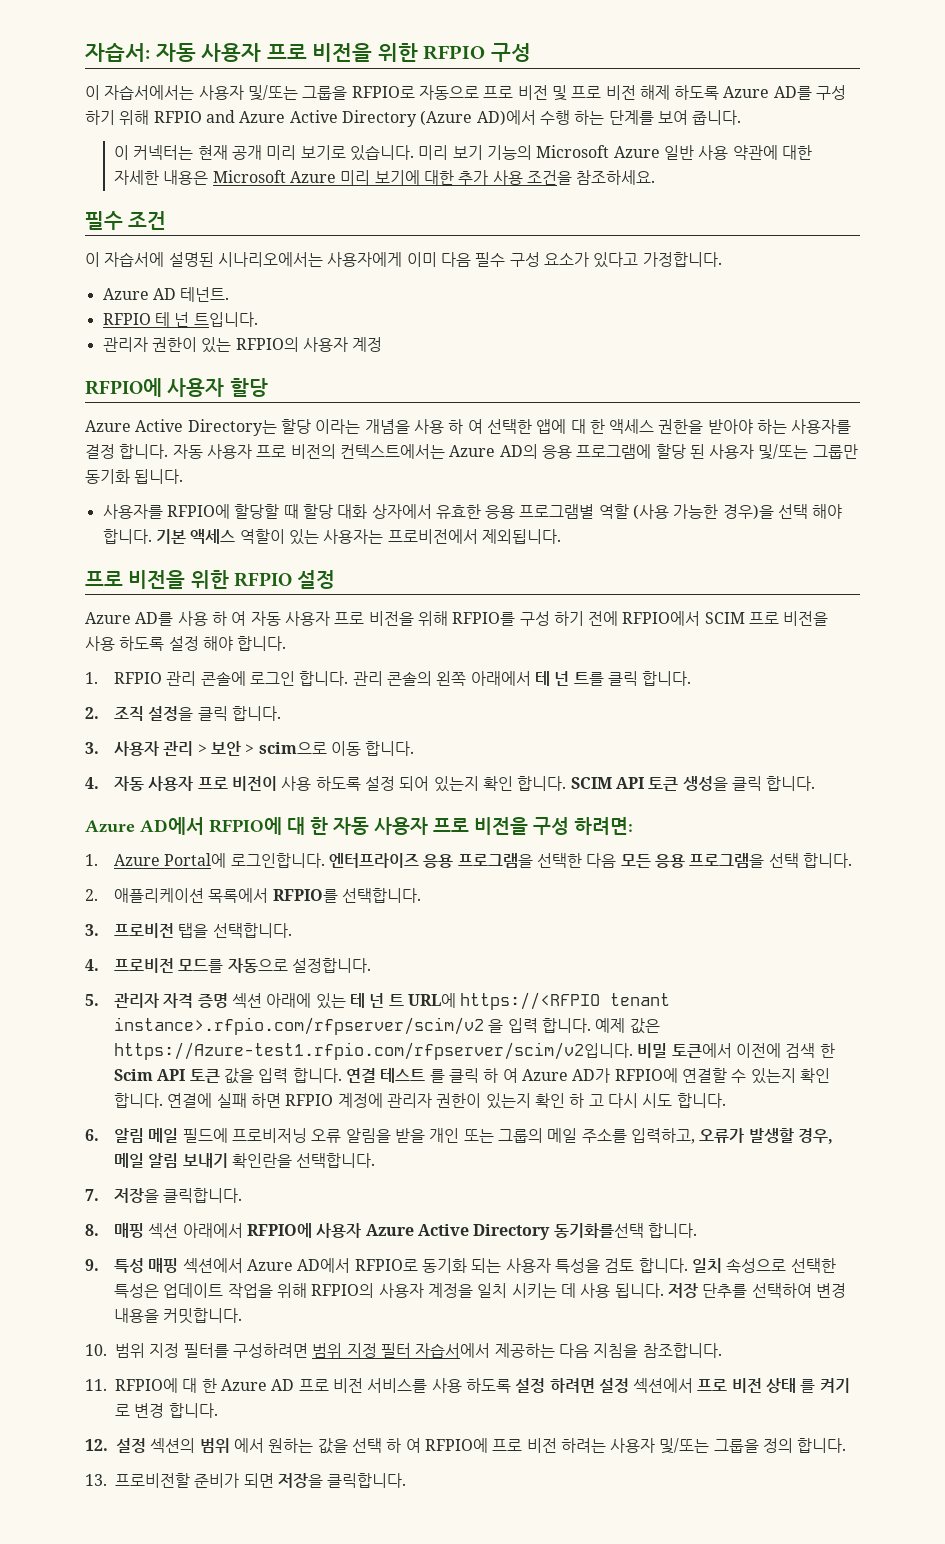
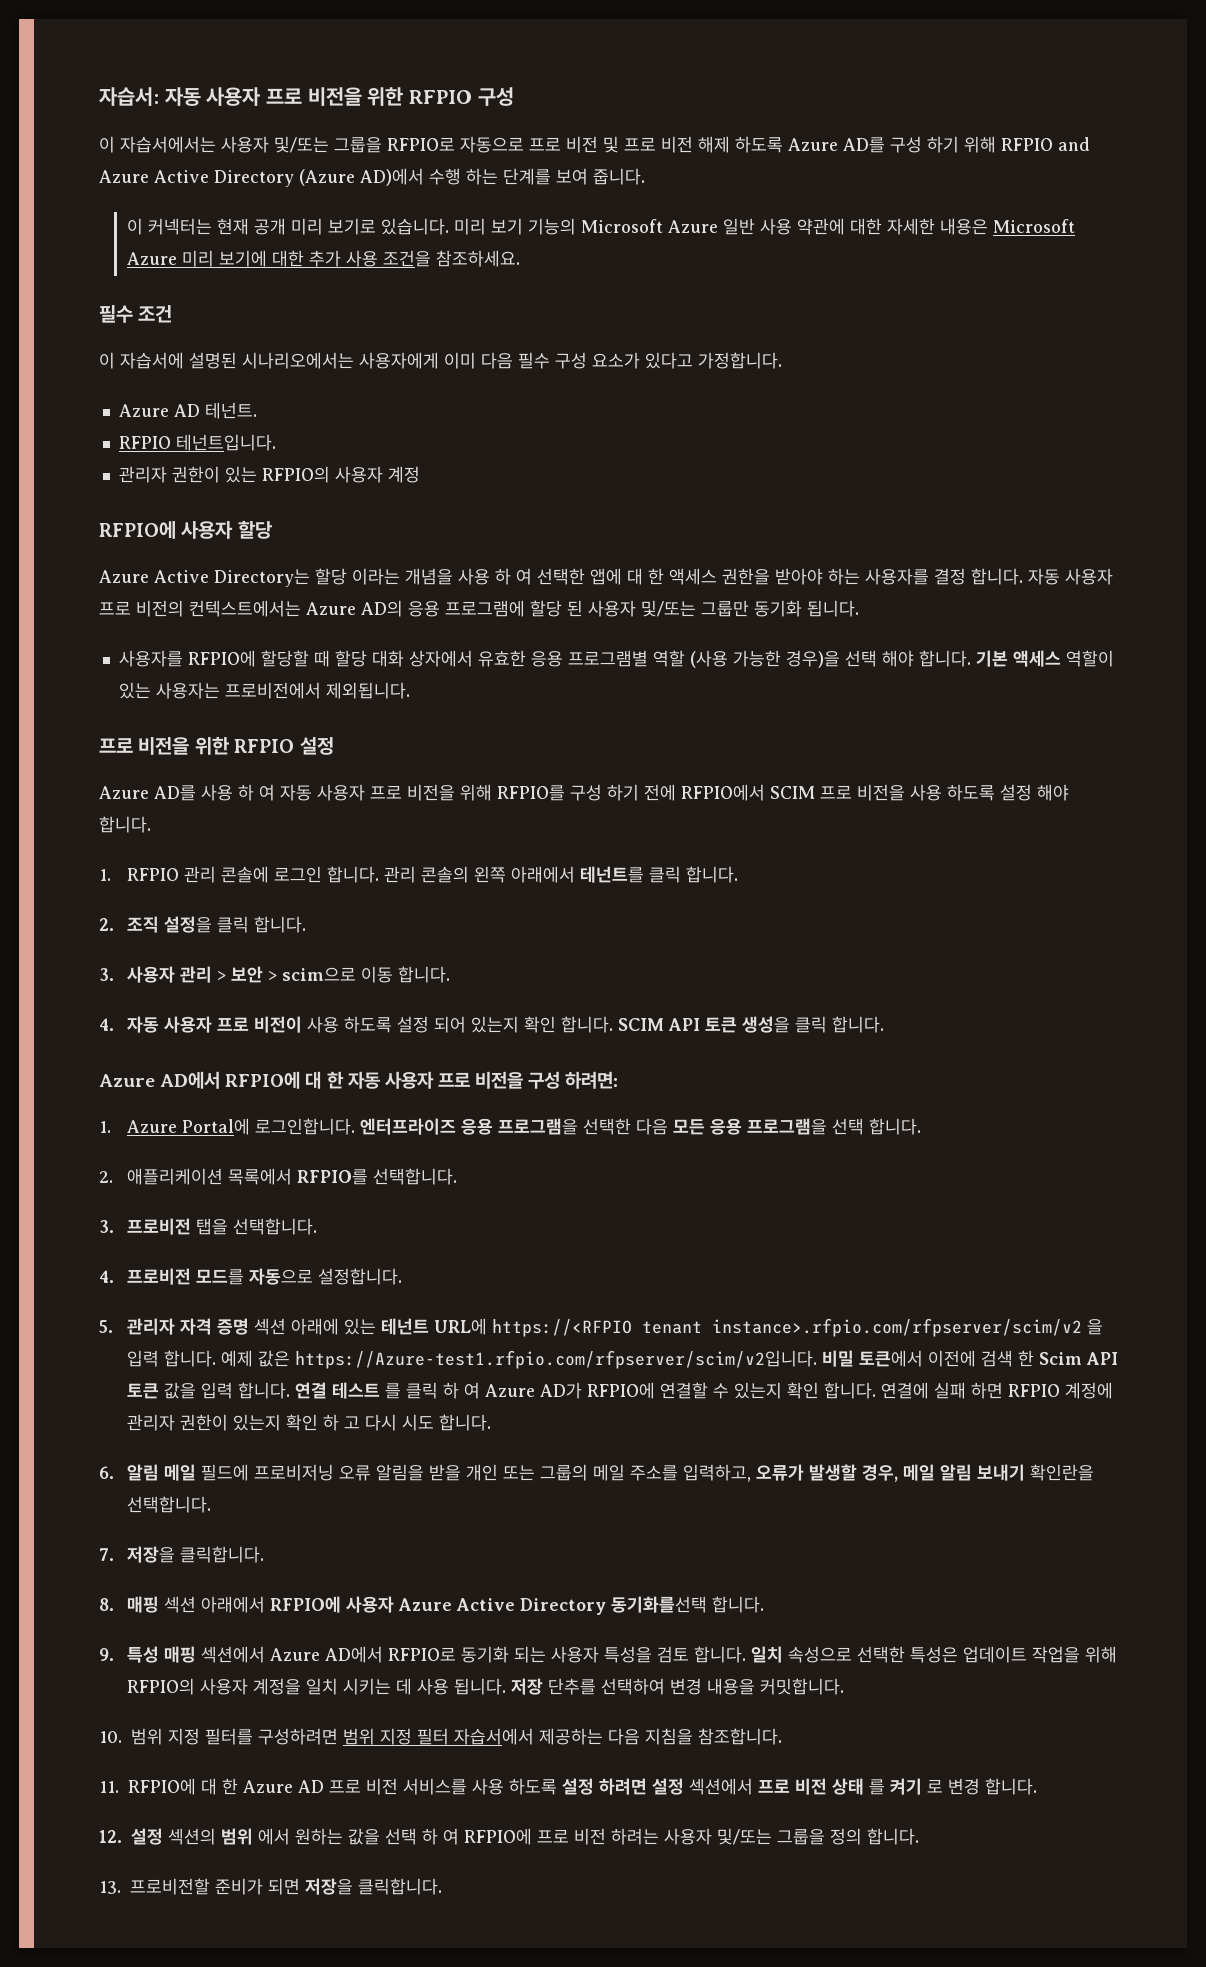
[154,312,258,327] 테 넌 트입니다. -> [175,434,276,451] 테넌트입니다.
[534,671,604,686] 테 넌 트를 -> [579,866,644,883] 테넌트를
[350,993,404,1008] 테 넌 트 -> [380,1318,429,1335] 테넌트

